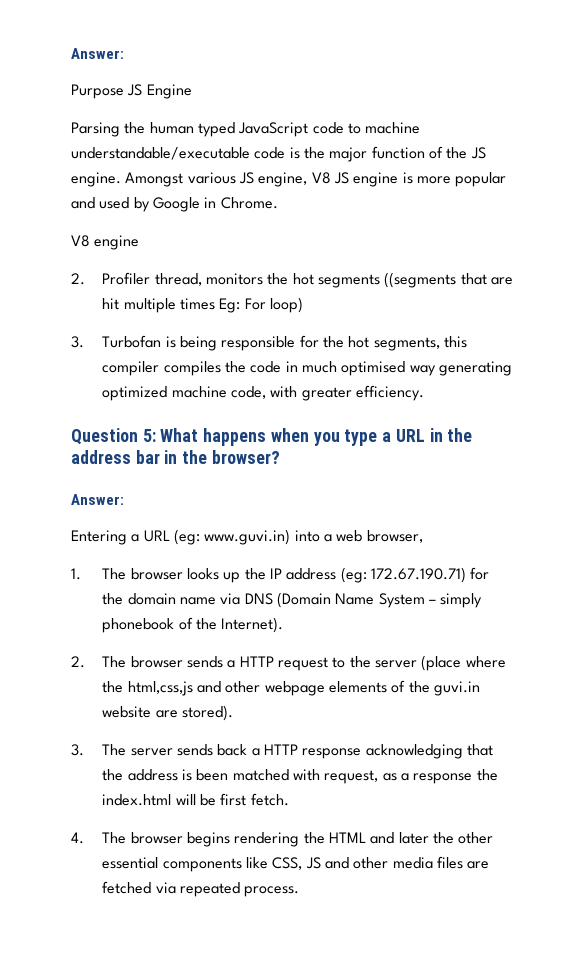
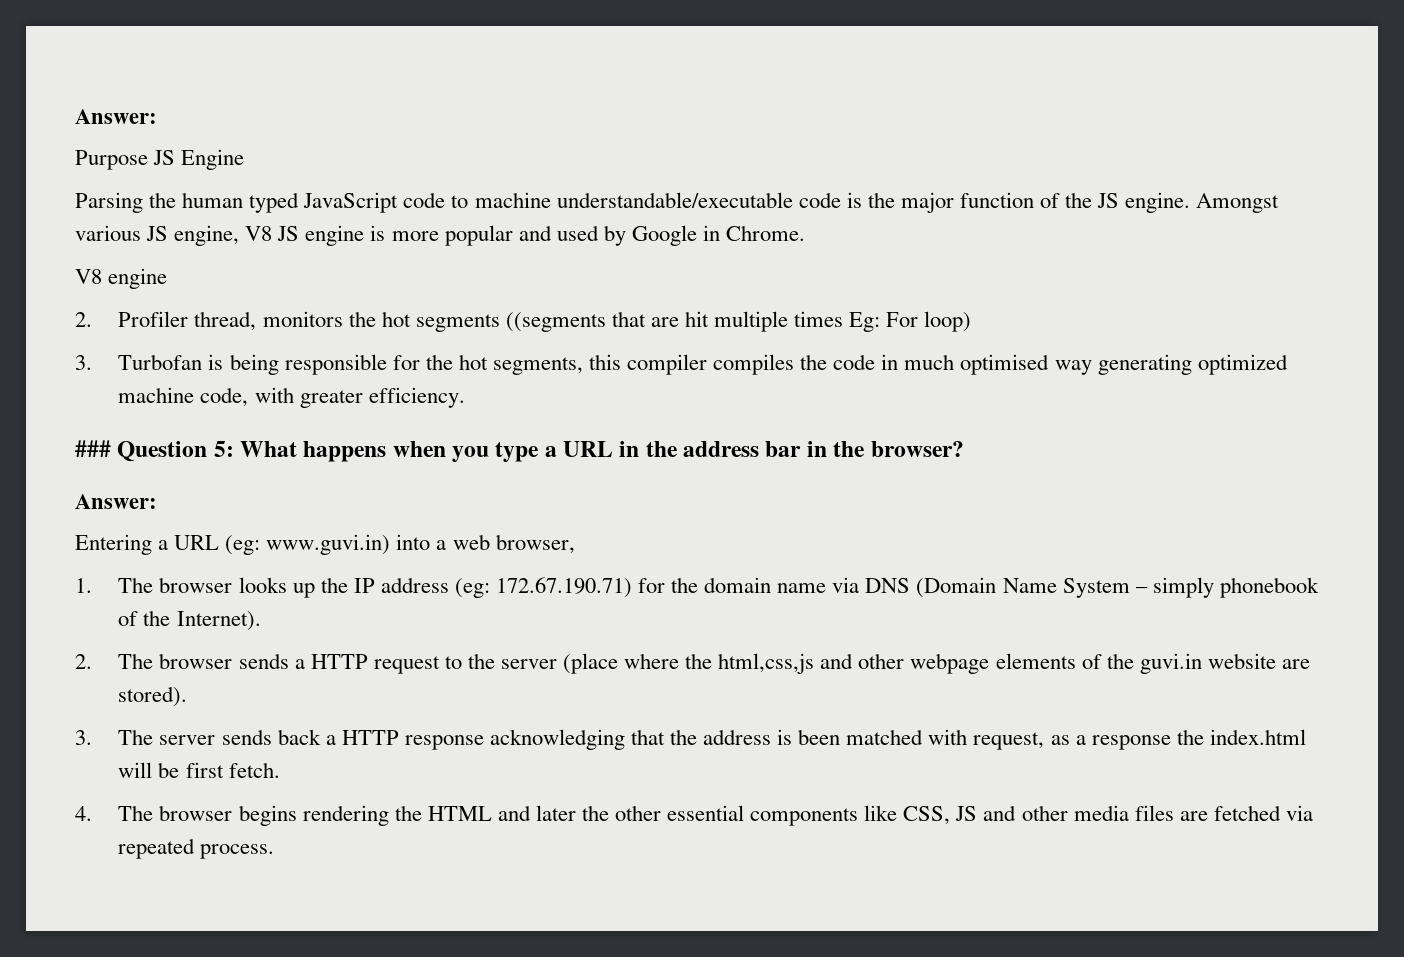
(424, 393) none -> [75,440,111,457] ###

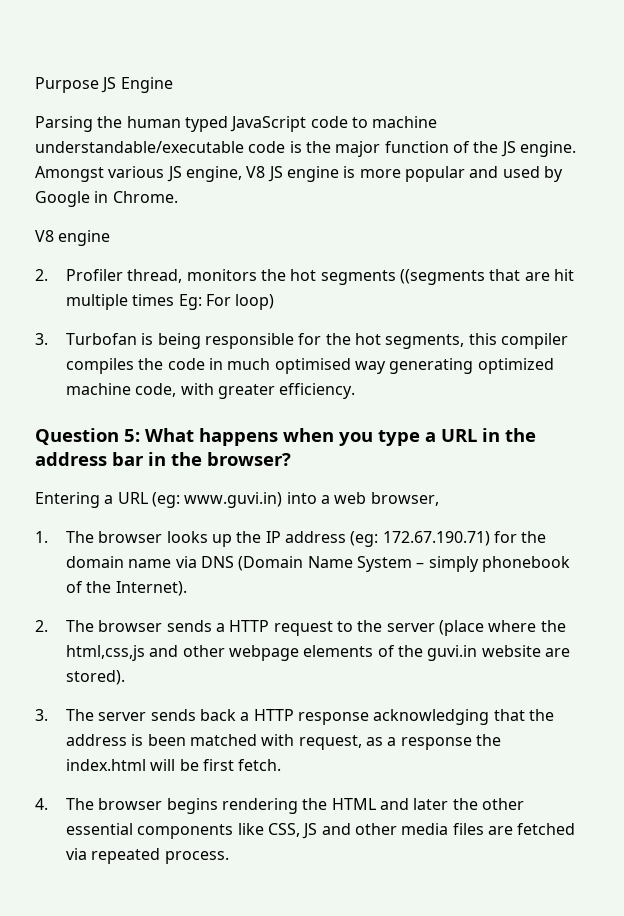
[75,109,157,124] Answer: // -> (35, 85) none
[75,440,111,457] ### -> (356, 391) none
[75,494,157,509] // Answer: -> (291, 459) none

